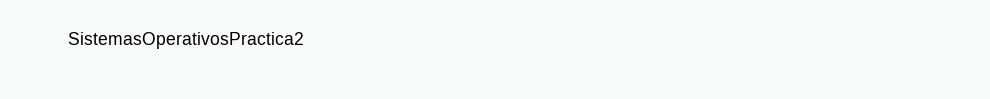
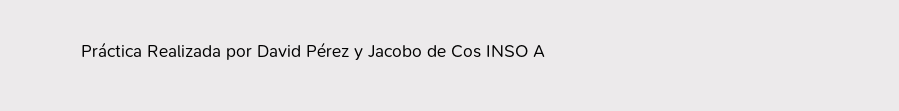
[68,32,304,49] SistemasOperativosPractica2 -> [81,42,545,61] Práctica Realizada por David Pérez y Jacobo de Cos INSO A

